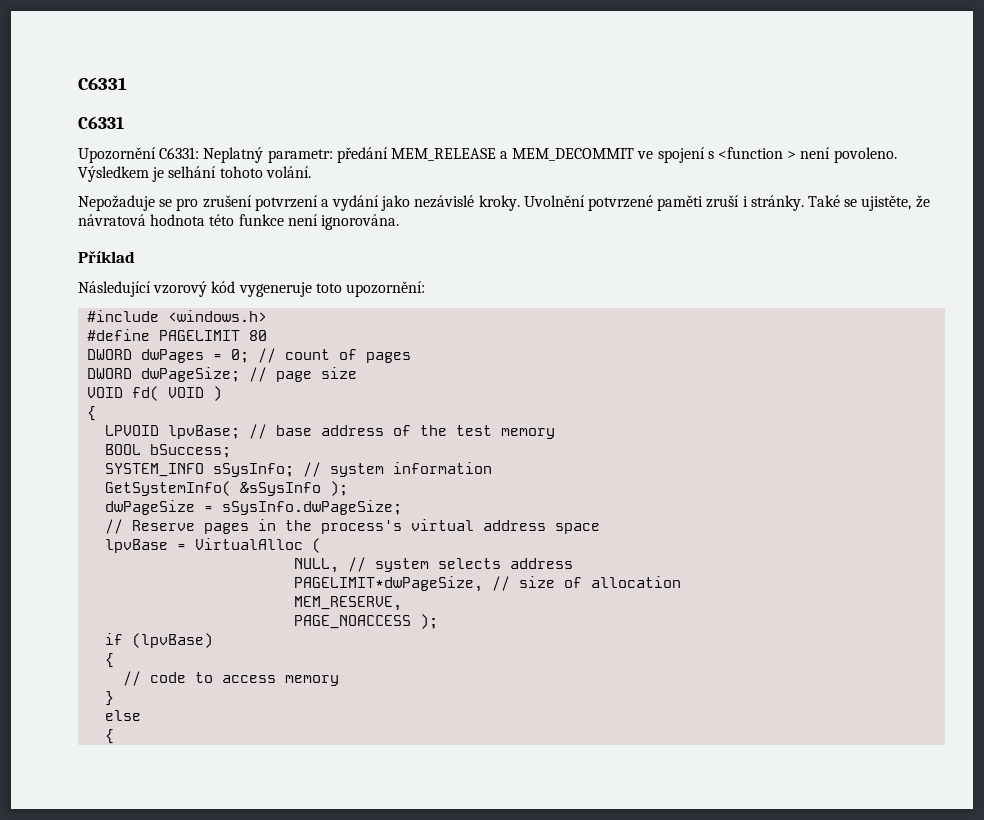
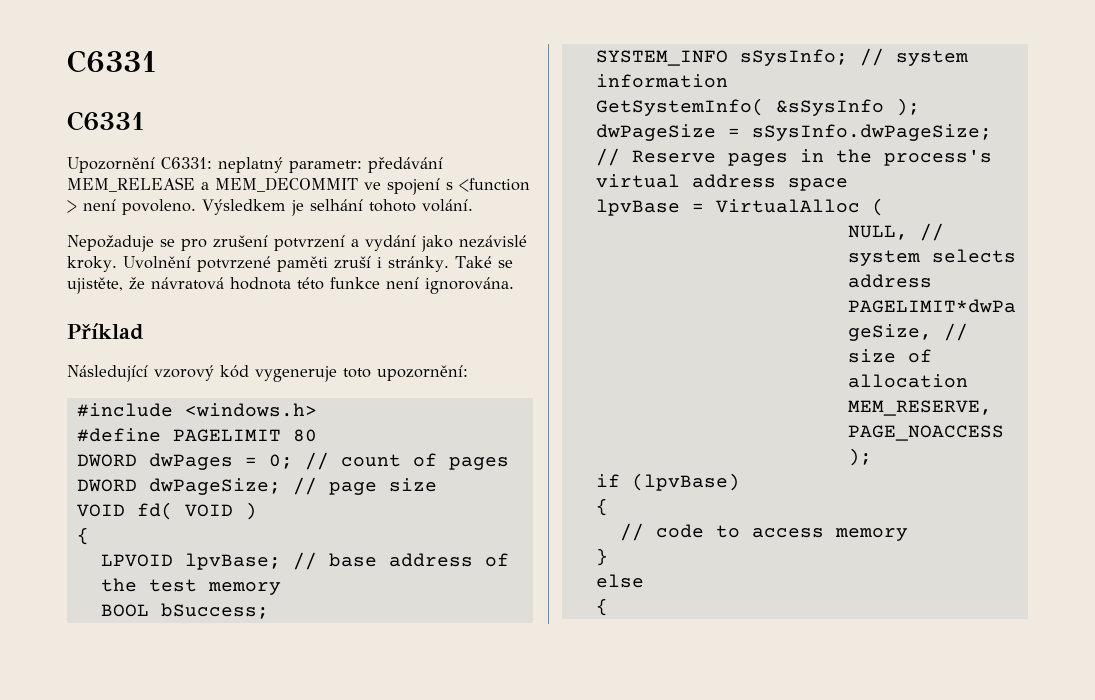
[203,147,388,163] Neplatný parametr: předání -> [218,157,443,173] neplatný parametr: předávání

